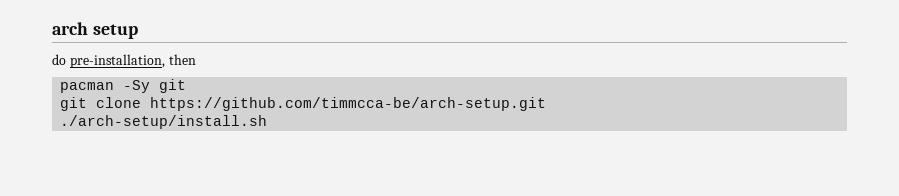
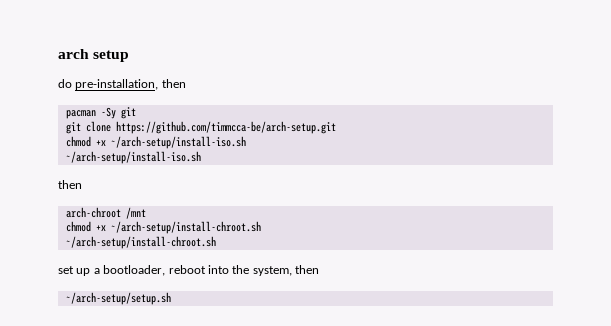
[60,115,268,129] ./arch-setup/install.sh -> [65,136,246,149] [65,151,201,164] [58,180,82,189] [65,207,146,219] [65,221,261,234] [65,236,216,249] [58,265,319,276] [65,292,171,305] chmod +x ~/arch-setup/install-iso.sh // ~/arch-setup/install-iso.sh // then // arch-chroot /mnt // chmod +x ~/arch-setup/install-chroot.sh // ~/arch-setup/install-chroot.sh // set up a bootloader, reboot into the system, then // ~/arch-setup/setup.sh

